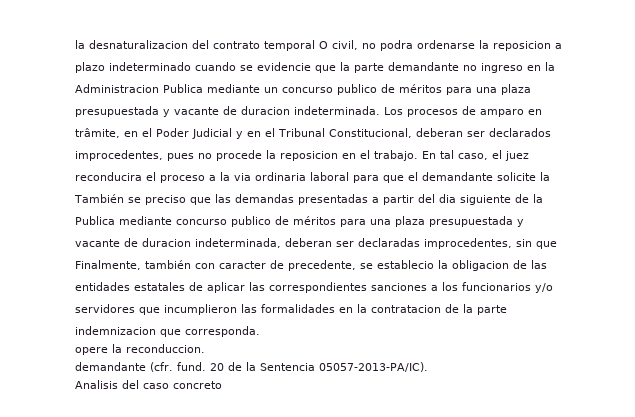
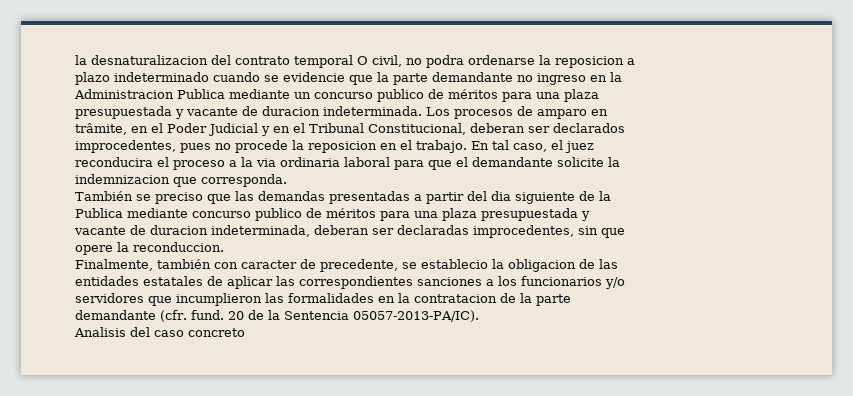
(550, 176) none -> [75,174,288,187] // indemnizacion que corresponda.
(557, 245) none -> [75,242,225,255] // opere la reconduccion.
[74,326,260,337] [74,344,205,355] // indemnizacion que corresponda. // opere la reconduccion. -> (572, 300) none

